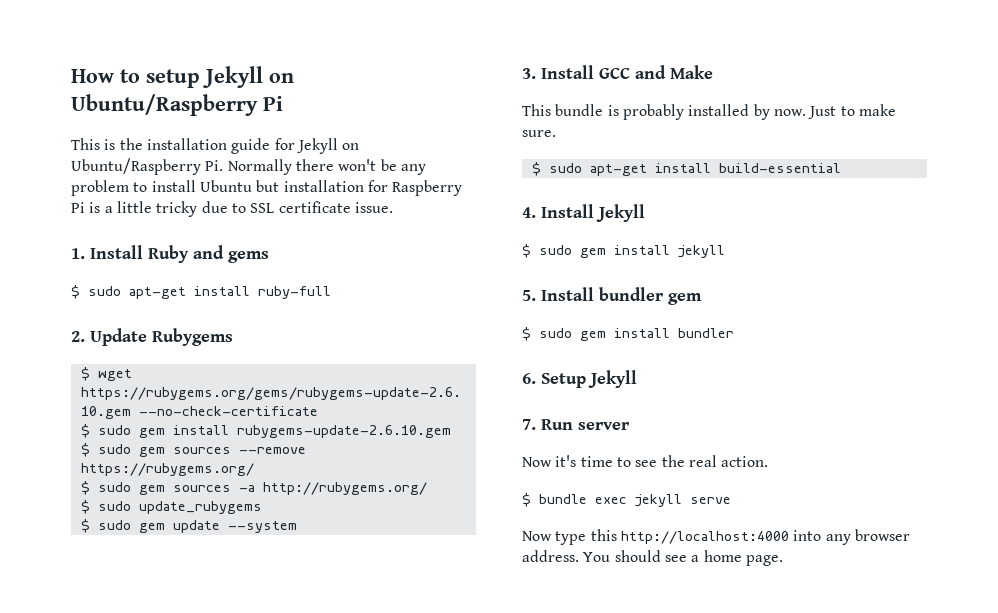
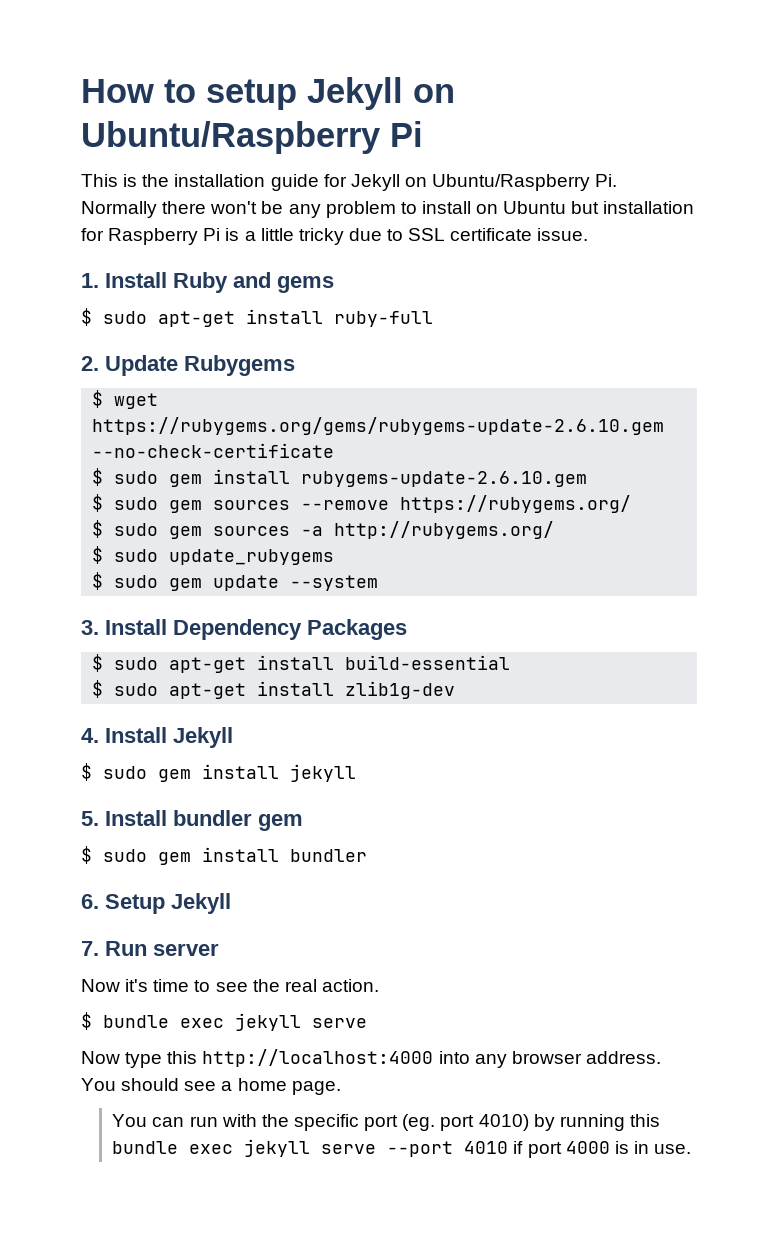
(196, 186) none -> [476,204,499,214] on
[599,65,713,79] [522,104,896,120] [522,130,556,137] GCC and Make // This bundle is probably installed by now. Just to make sure. -> [173,619,407,640] Dependency Packages
(841, 168) none -> [92,680,456,699] // $ sudo apt-get install zlib1g-dev
(783, 560) none -> [112,1114,660,1131] [112,1139,692,1158] // You can run with the specific port (eg. port 4010) by running this bundle exec jekyll serve --port 4010 if port 4000 is in use.

